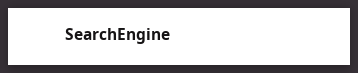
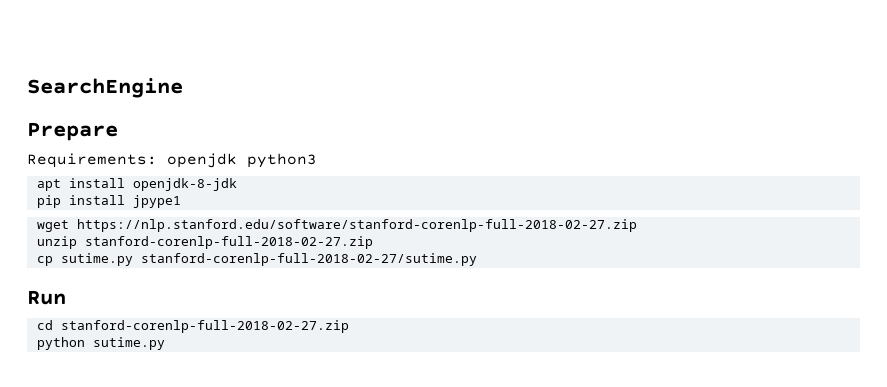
(170, 36) none -> [27,122,118,141] [27,153,317,168] [36,178,237,191] [36,195,181,208] [36,219,637,232] [36,236,373,249] [36,253,477,266] [27,290,66,305] [36,320,349,333] [36,337,165,350] // Prepare // Requirements: openjdk python3 // apt install openjdk-8-jdk // pip install jpype1 // wget https://nlp.stanford.edu/software/stanford-corenlp-full-2018-02-27.zip // unzip stanford-corenlp-full-2018-02-27.zip // cp sutime.py stanford-corenlp-full-2018-02-27/sutime.py // Run // cd stanford-corenlp-full-2018-02-27.zip // python sutime.py

